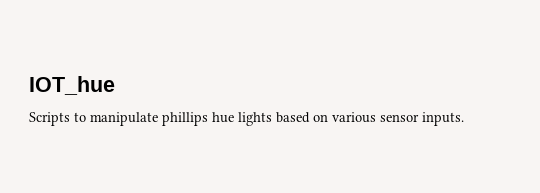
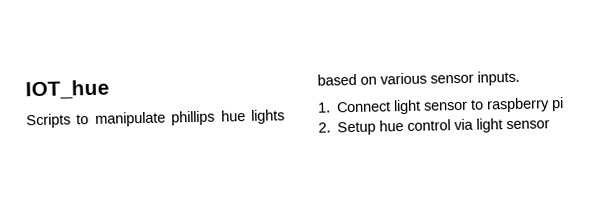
(464, 119) none -> [318,96,565,115] [318,118,551,136] // 1. Connect light sensor to raspberry pi // 2. Setup hue control via light sensor

